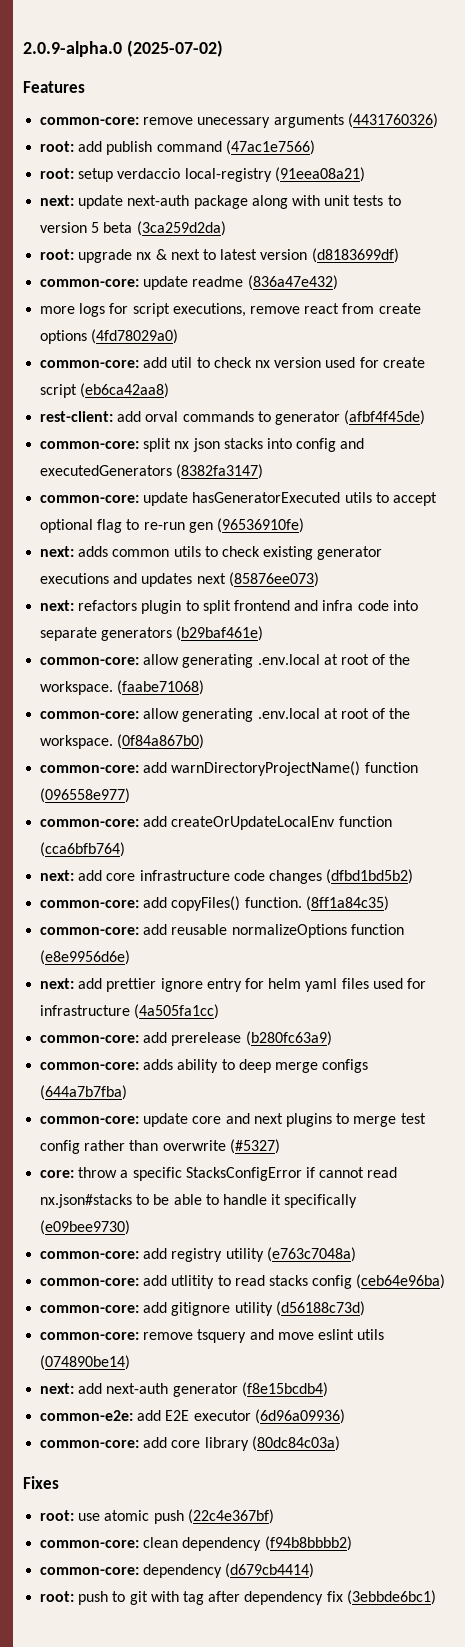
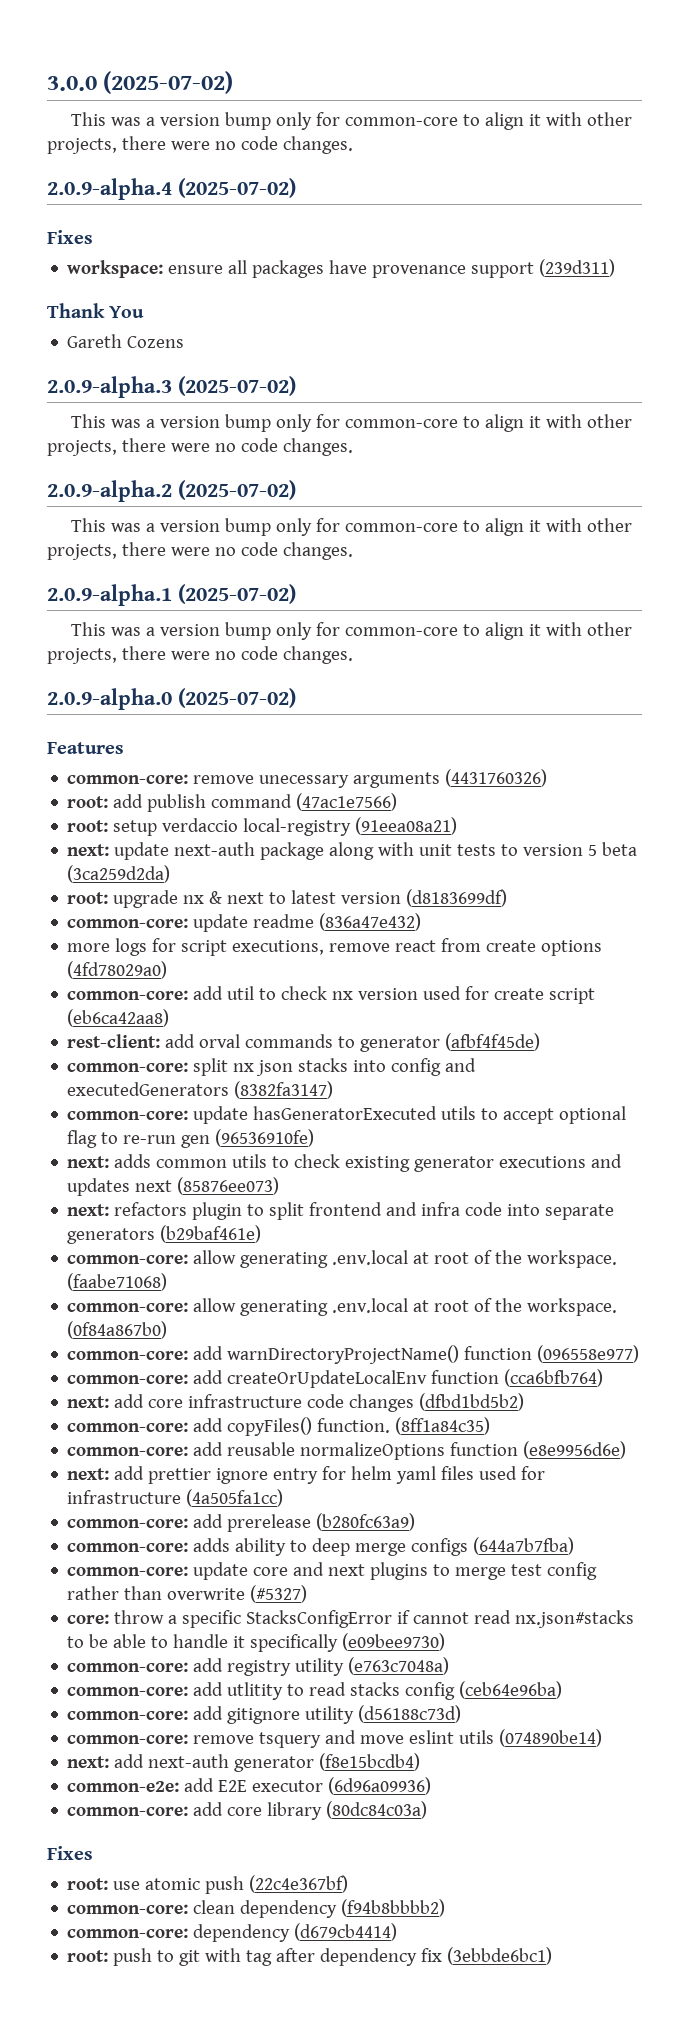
(23, 49) none -> [47,71,234,94] [71,112,633,130] [47,136,353,154] [47,178,296,200] [47,230,93,244] [67,259,616,278] [47,303,145,318] [67,334,185,348] [47,376,296,398] [71,414,633,432] [47,438,353,456] [47,480,296,502] [71,518,633,536] [47,542,353,560] [47,584,296,606] [71,622,633,640] [47,646,353,664] 3.0.0 (2025-07-02) // This was a version bump only for common-core to align it with other projects, there were no code changes. // 2.0.9-alpha.4 (2025-07-02) // Fixes // workspace: ensure all packages have provenance support (239d311) // Thank You // Gareth Cozens // 2.0.9-alpha.3 (2025-07-02) // This was a version bump only for common-core to align it with other projects, there were no code changes. // 2.0.9-alpha.2 (2025-07-02) // This was a version bump only for common-core to align it with other projects, there were no code changes. // 2.0.9-alpha.1 (2025-07-02) // This was a version bump only for common-core to align it with other projects, there were no code changes. //

